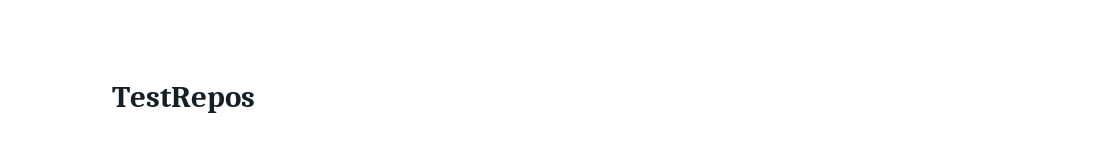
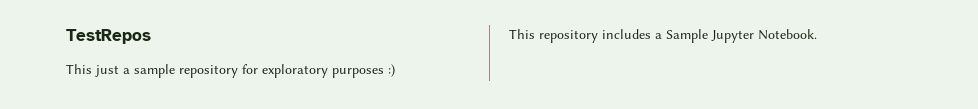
(255, 100) none -> [66,64,395,78] [509,29,817,43] // This just a sample repository for exploratory purposes :) // This repository includes a Sample Jupyter Notebook.

